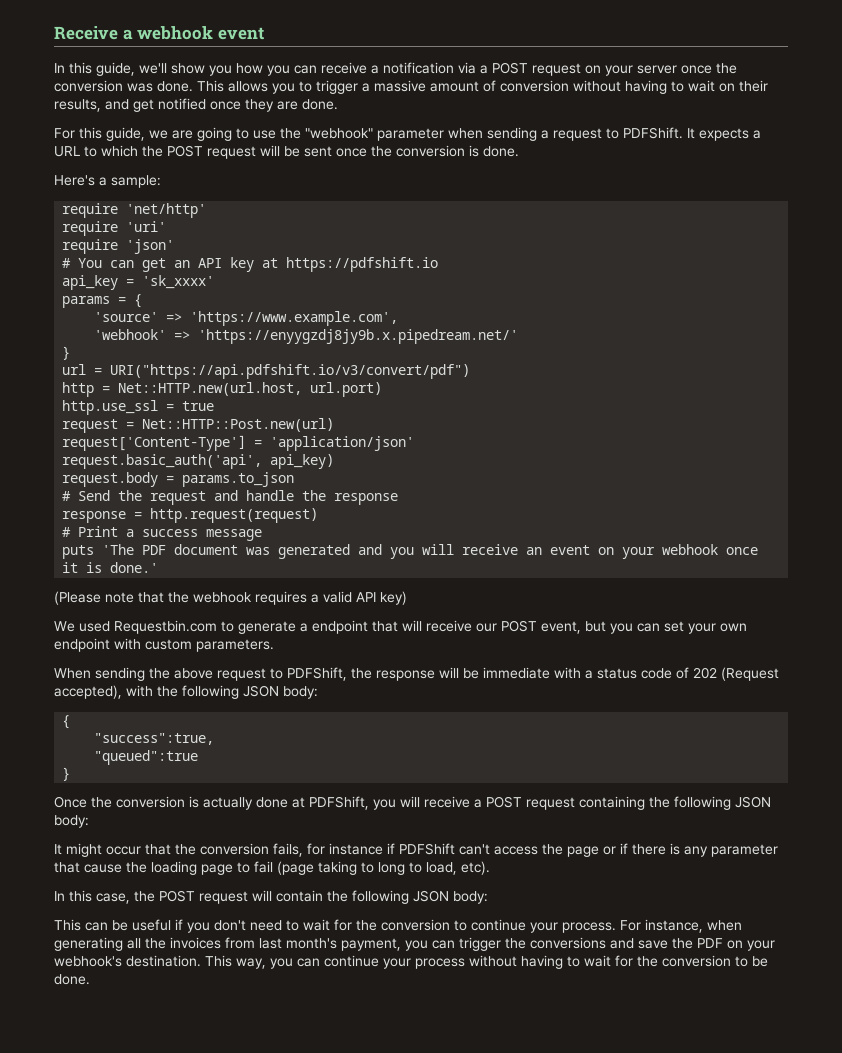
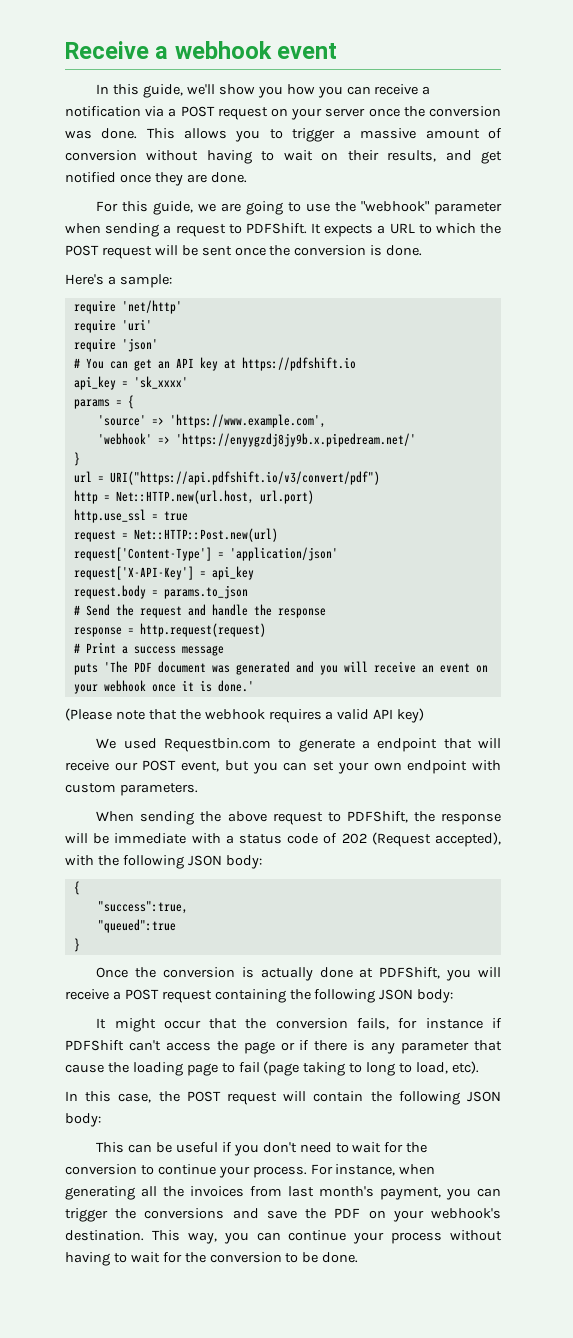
[62,454,335,469] request.basic_auth('api', api_key) -> [73,566,254,580] request['X-API-Key'] = api_key

